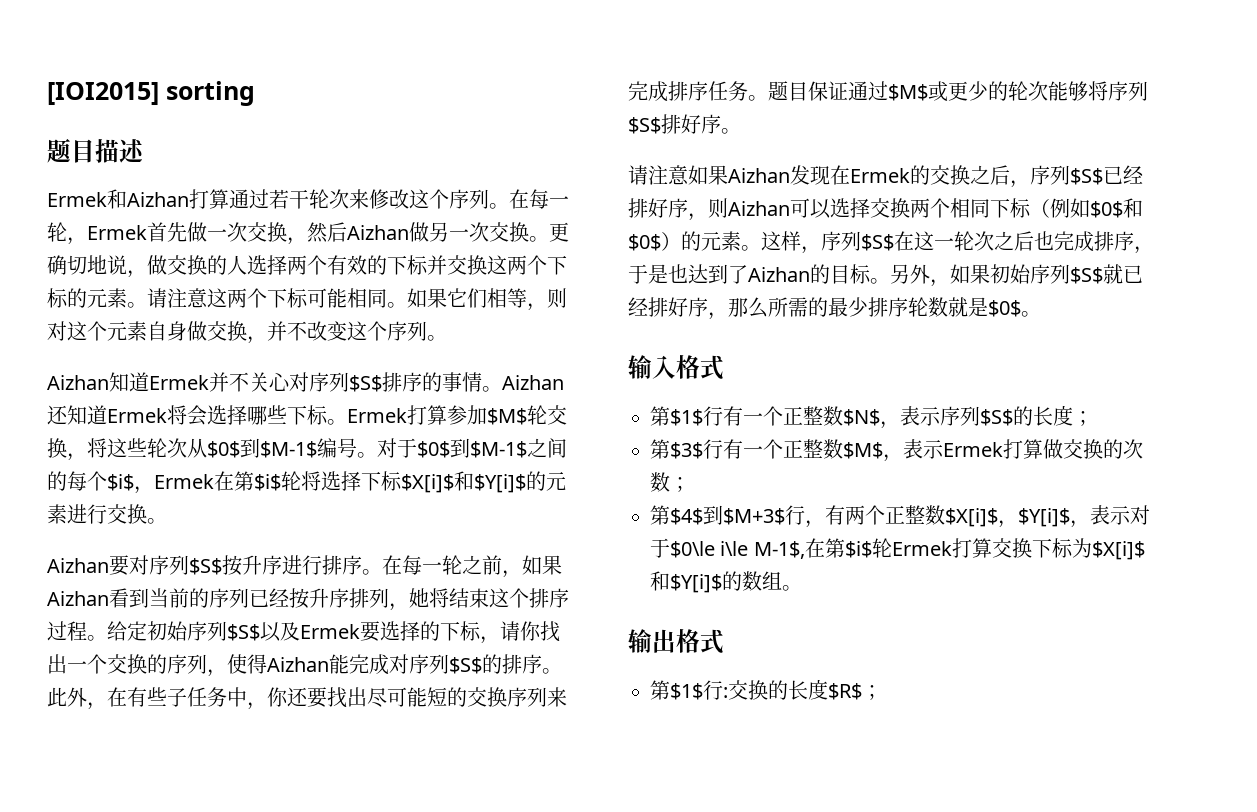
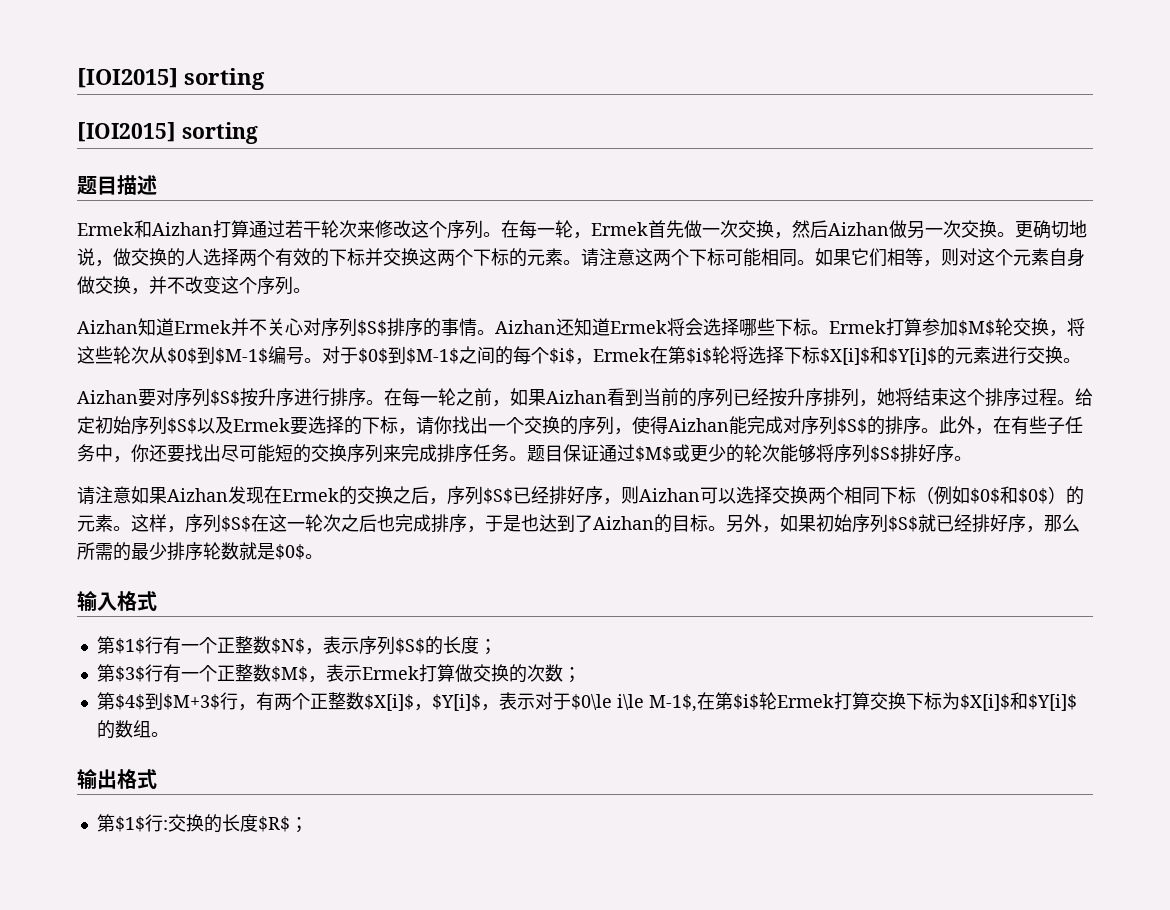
[47,81,255,106] [IOI2015] sorting -> [77,68,265,90] [77,122,258,144] [IOI2015] sorting // [IOI2015] sorting

